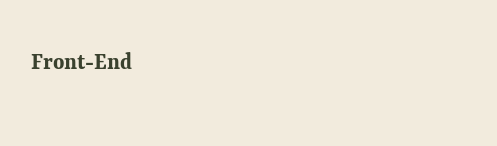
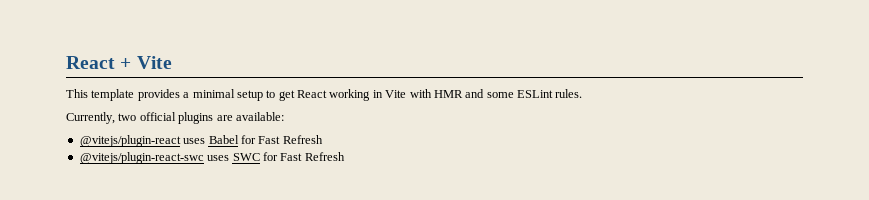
[31,52,132,69] Front-End -> [66,56,172,69] [66,89,583,101] [66,112,284,124] [79,135,323,147] [79,152,345,164] React + Vite // This template provides a minimal setup to get React working in Vite with HMR and some ESLint rules. // Currently, two official plugins are available: // @vitejs/plugin-react uses Babel for Fast Refresh // @vitejs/plugin-react-swc uses SWC for Fast Refresh

